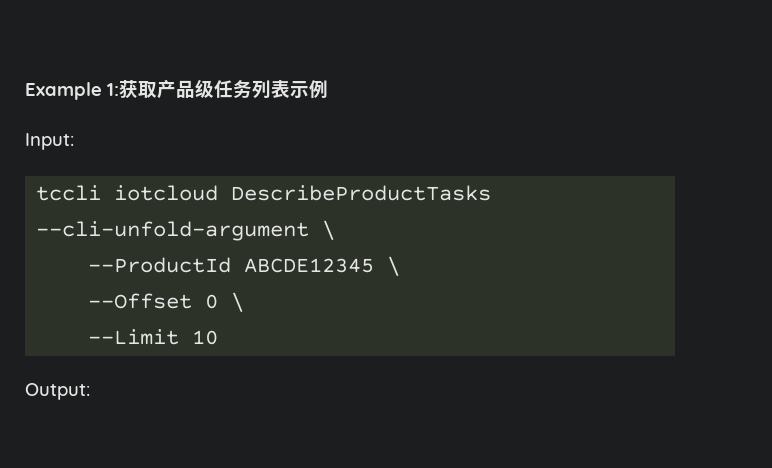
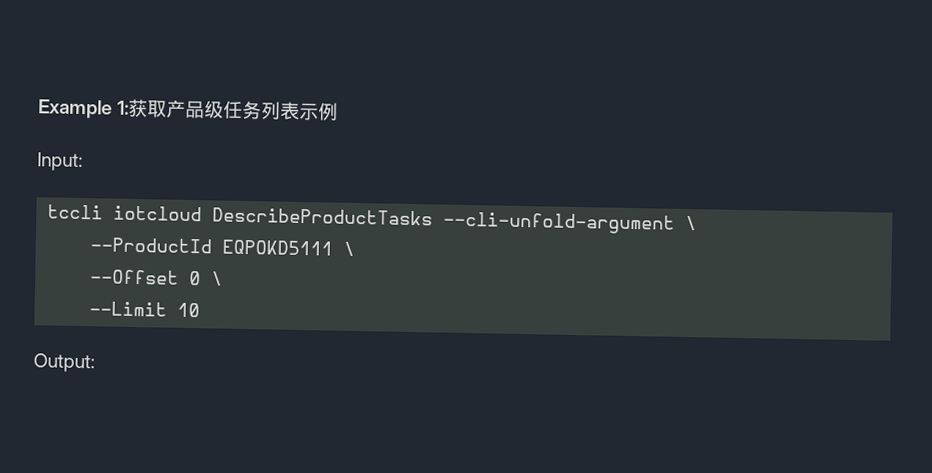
[244,258,375,273] ABCDE12345 -> [222,239,334,256] EQPOKD5111

